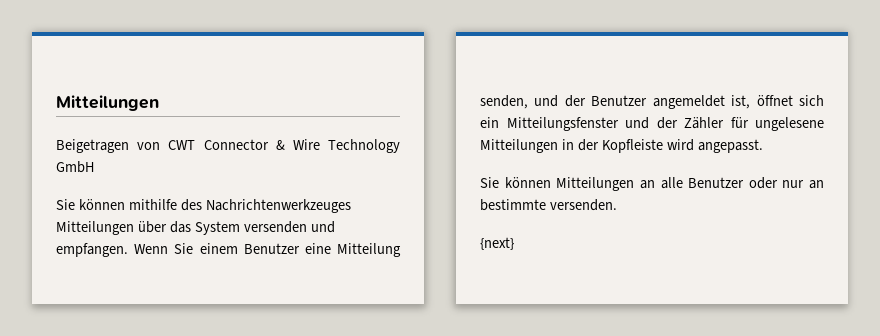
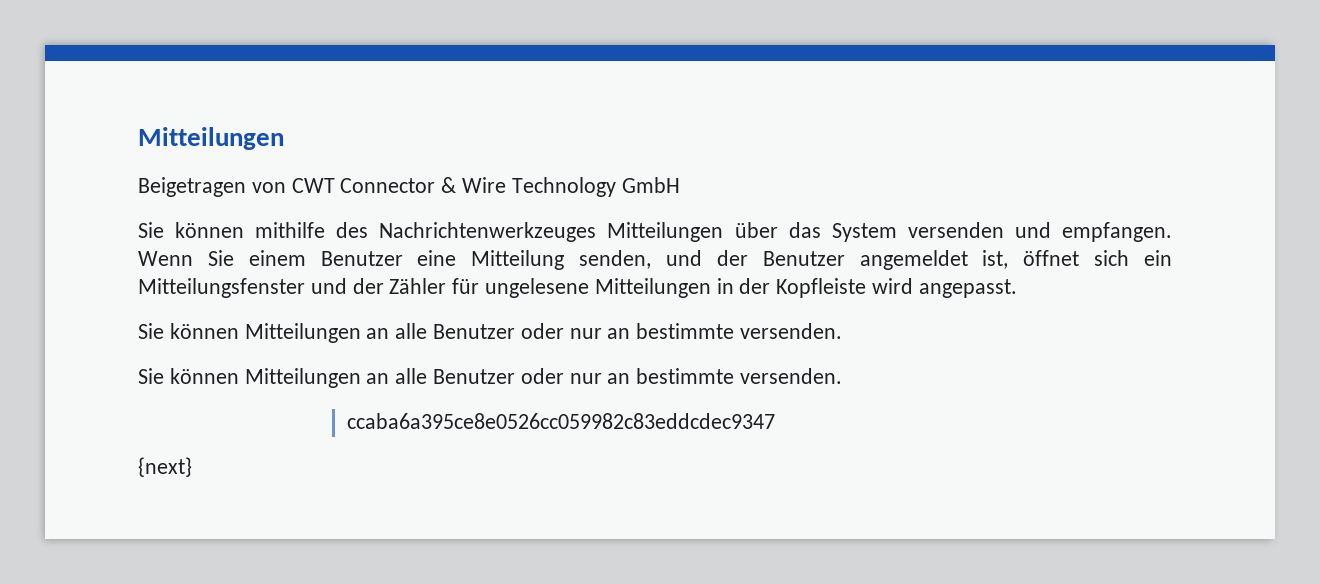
(617, 205) none -> [138,368,843,388] [347,413,776,429] // Sie können Mitteilungen an alle Benutzer oder nur an bestimmte versenden. // ccaba6a395ce8e0526cc059982c83eddcdec9347

